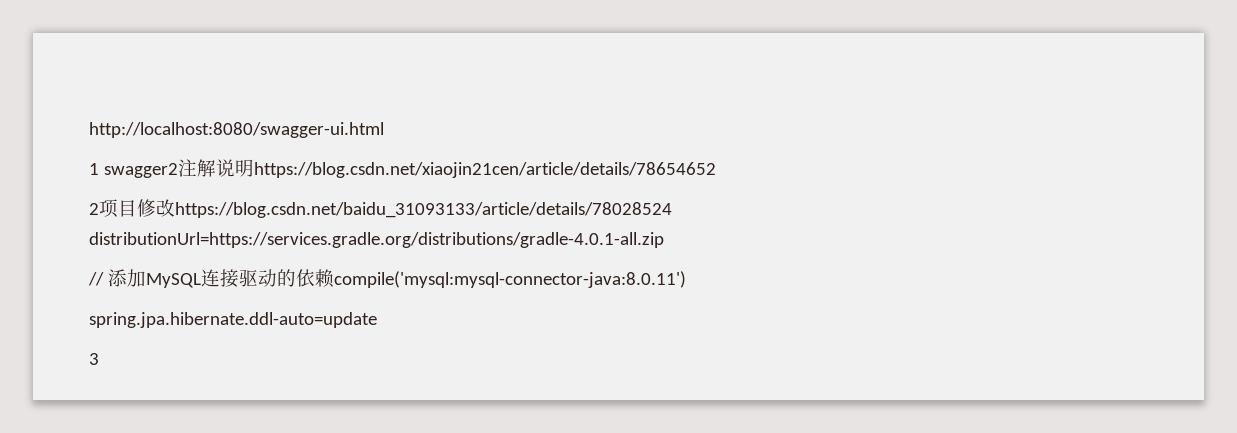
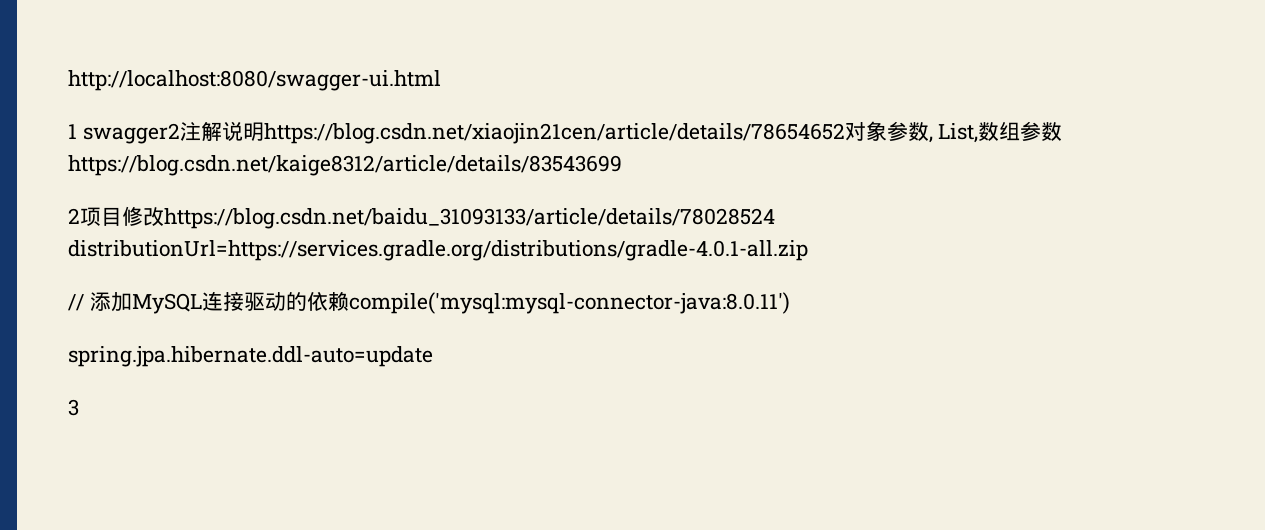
(716, 170) none -> [844,121,1063,143] [68,155,622,176] 对象参数, List,数组参数https://blog.csdn.net/kaige8312/article/details/83543699

